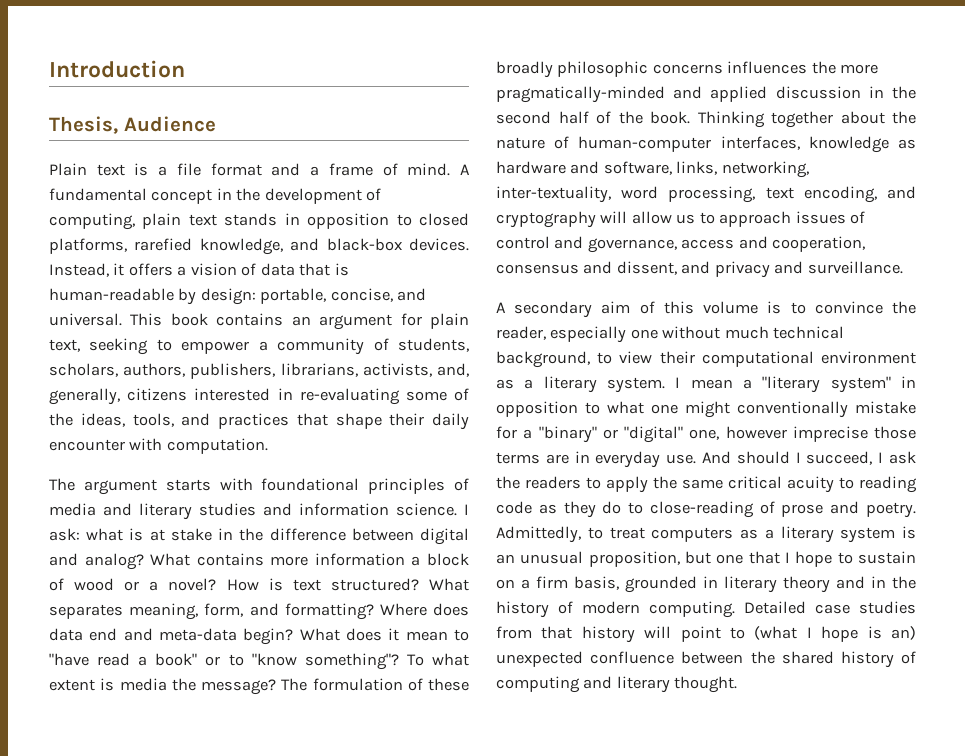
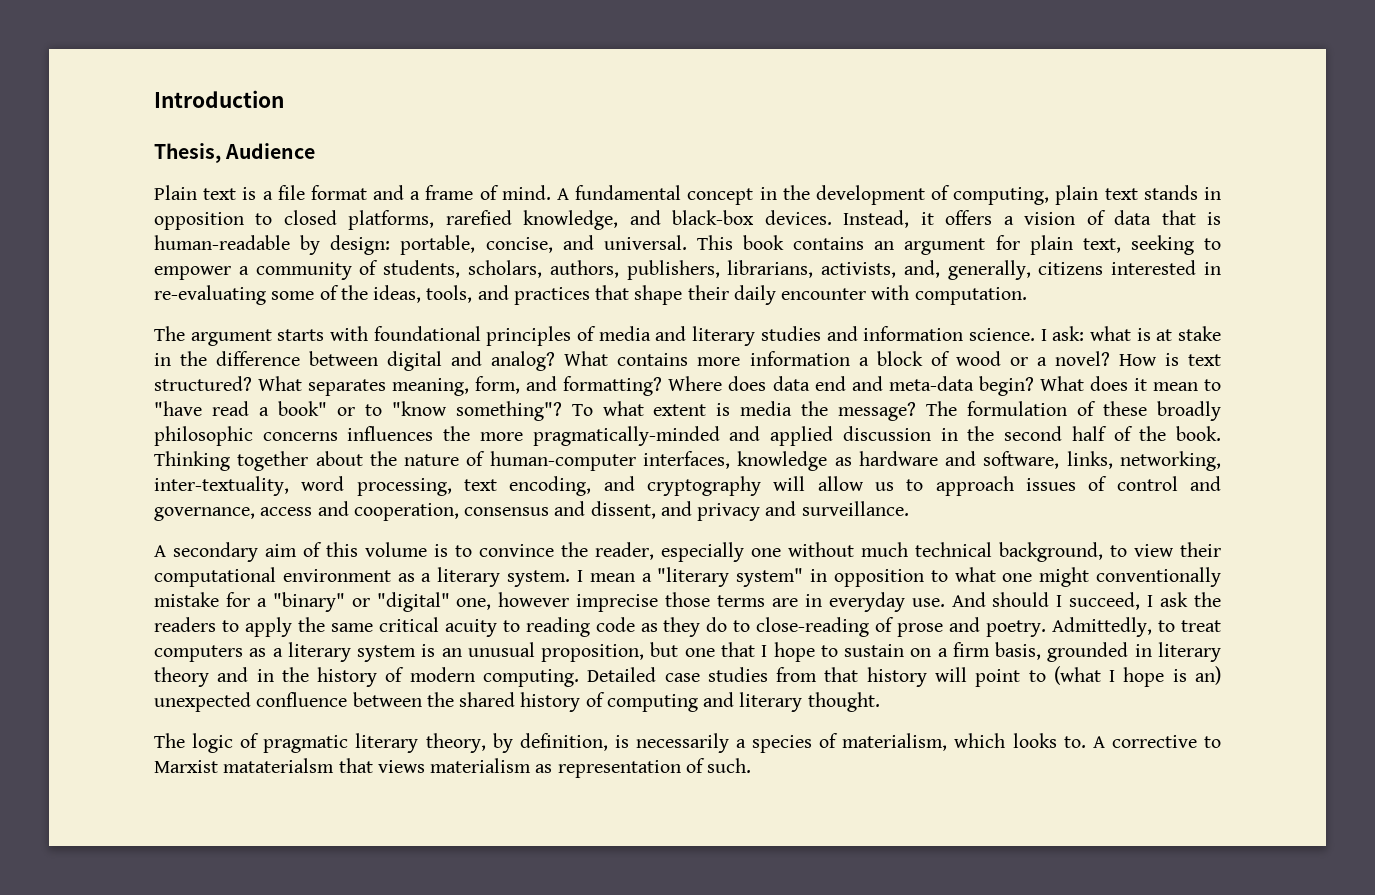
(738, 684) none -> [154,733,1221,753] [154,758,752,778] // The logic of pragmatic literary theory, by definition, is necessarily a species of materialism, which looks to. A corrective to Marxist mataterialsm that views materialism as representation of such.

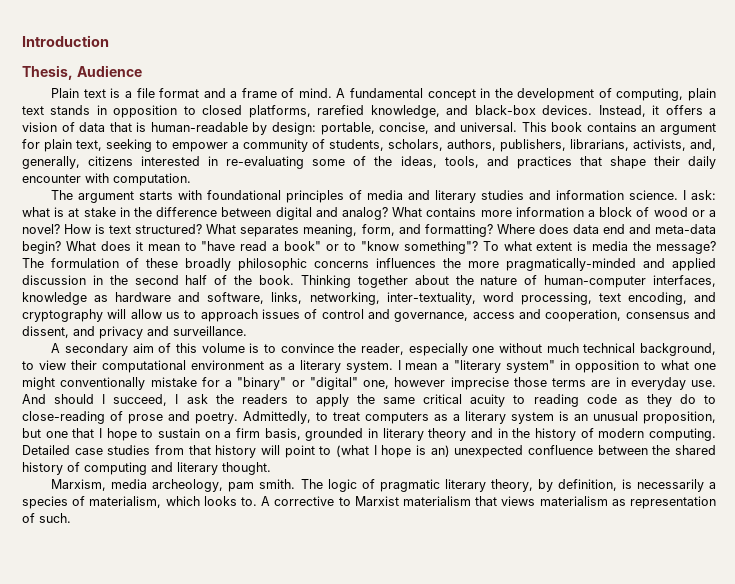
(880, 702) none -> [51,479,296,492] Marxism, media archeology, pam smith.
[223,758,335,773] mataterialsm -> [402,496,471,506] materialism

